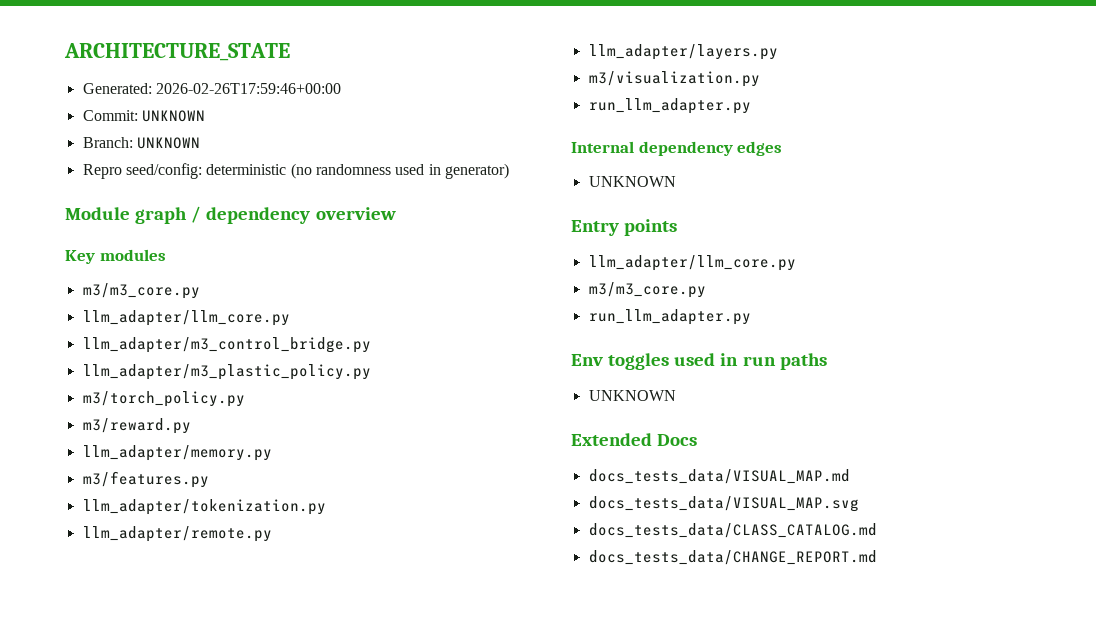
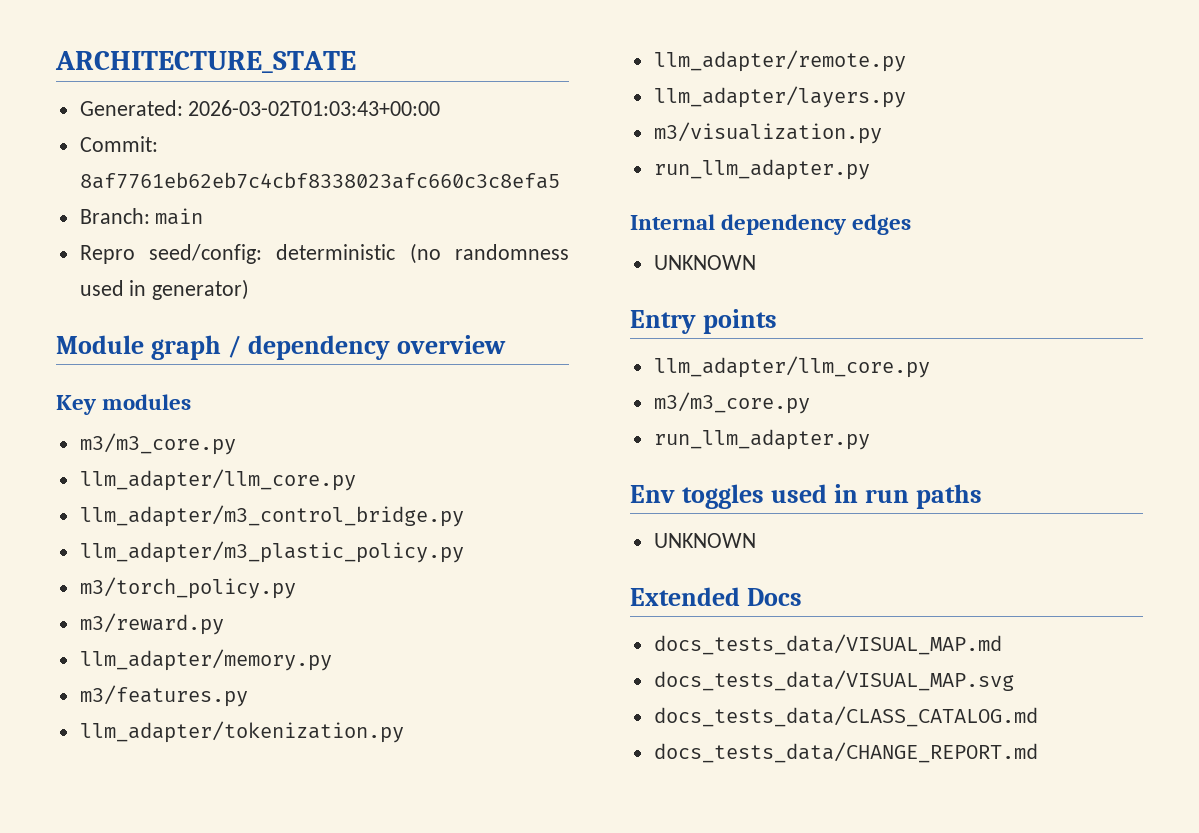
[155,83,341,94] 2026-02-26T17:59:46+00:00 -> [188,100,441,116] 2026-03-02T01:03:43+00:00
[141,110,205,122] UNKNOWN -> [79,172,560,189] 8af7761eb62eb7c4cbf8338023afc660c3c8efa5
[136,137,200,149] UNKNOWN -> [155,208,204,225] main

